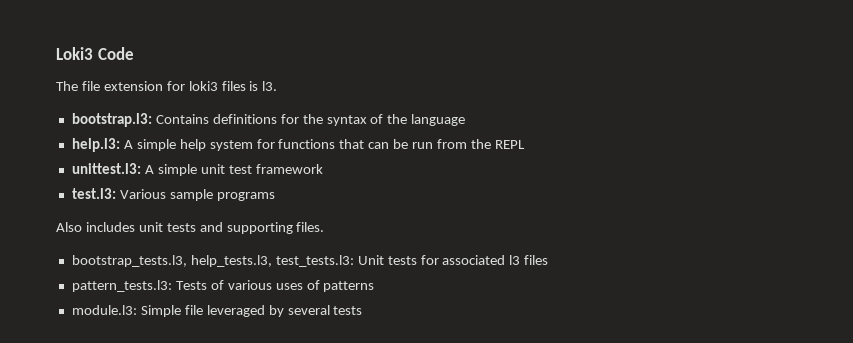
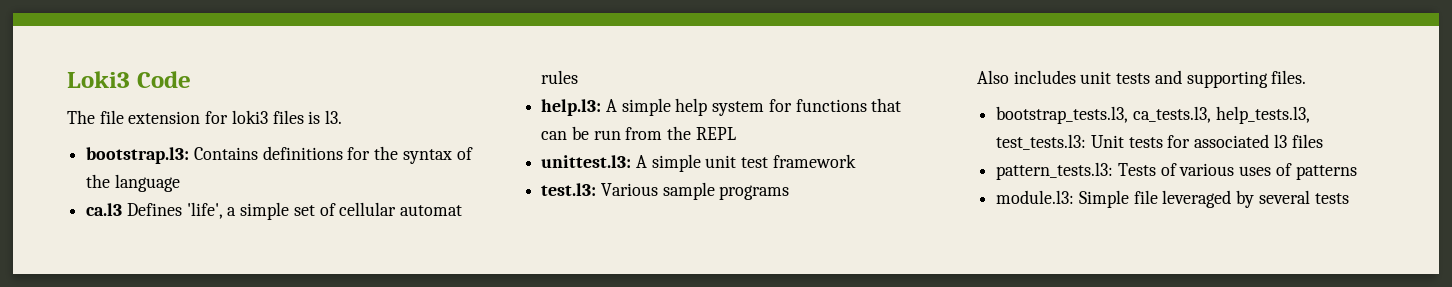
(466, 120) none -> [86,202,463,220] [541,70,579,84] // ca.l3 Defines 'life', a simple set of cellular automat rules
(187, 261) none -> [1132,106,1211,123] ca_tests.l3,

